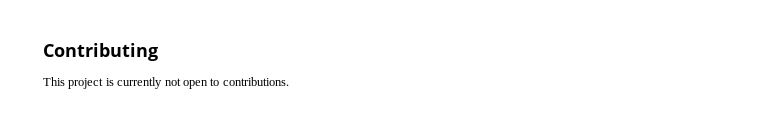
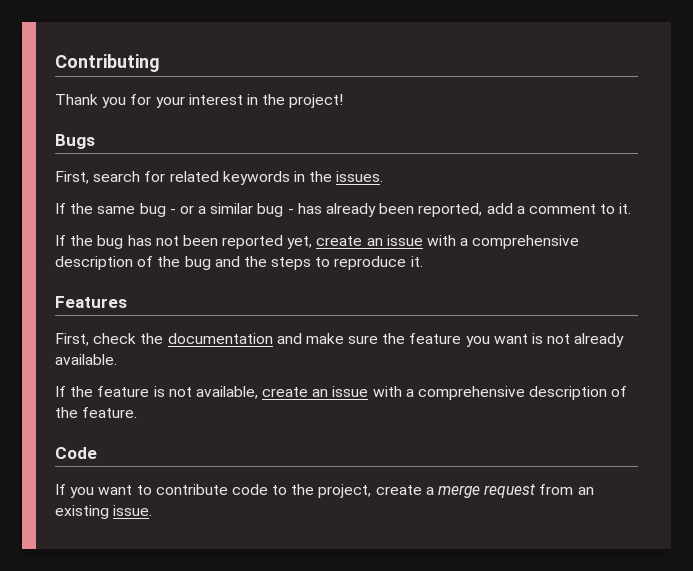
[43,77,289,89] This project is currently not open to contributions. -> [55,94,344,108] [55,134,95,149] [55,171,384,185] [55,203,632,217] [55,235,580,249] [55,256,423,270] [55,296,127,308] [55,333,625,347] [55,354,117,365] [55,386,628,400] [55,407,138,418] [55,447,97,459] [55,484,594,498] [55,505,153,519] Thank you for your interest in the project! // Bugs // First, search for related keywords in the issues. // If the same bug - or a similar bug - has already been reported, add a comment to it. // If the bug has not been reported yet, create an issue with a comprehensive description of the bug and the steps to reproduce it. // Features // First, check the documentation and make sure the feature you want is not already available. // If the feature is not available, create an issue with a comprehensive description of the feature. // Code // If you want to contribute code to the project, create a merge request from an existing issue.

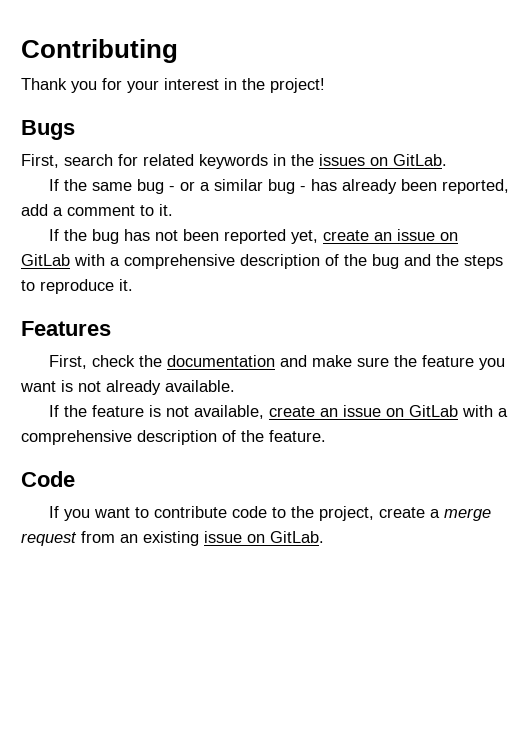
[336,171,384,182] issues. -> [319,154,447,166] issues on GitLab.
(423, 240) none -> [439,232,458,241] [21,254,70,266] on GitLab
(369, 391) none -> [385,405,458,417] on GitLab
[113,505,153,516] issue. -> [204,531,324,543] issue on GitLab.

